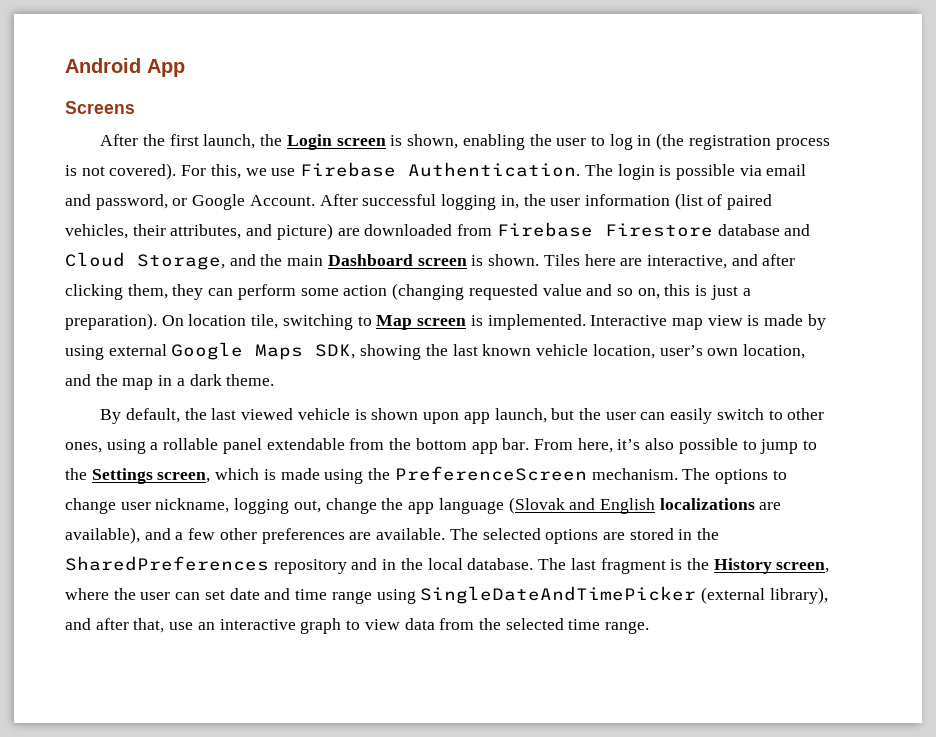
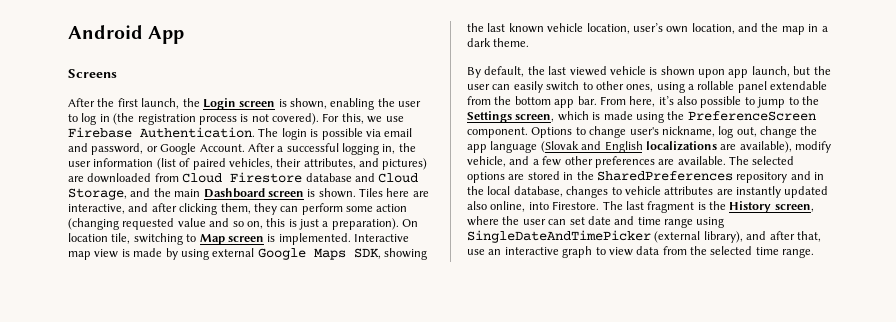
(358, 200) none -> [277,146,284,152] a
[276,223,333,240] picture) -> [382,158,428,170] pictures)
[496,222,593,237] Firebase -> [182,173,223,183] Cloud
[591,468,787,484] [65,498,290,514] mechanism. The options to change user nickname, logging -> [467,126,734,138] component. Options to change user's nickname, log
(140, 535) none -> [795,141,831,153] [467,156,506,167] modify vehicle,
[467,558,534,570] database. -> [513,186,829,198] [467,201,600,212] database, changes to vehicle attributes are instantly updated also online, into Firestore.

